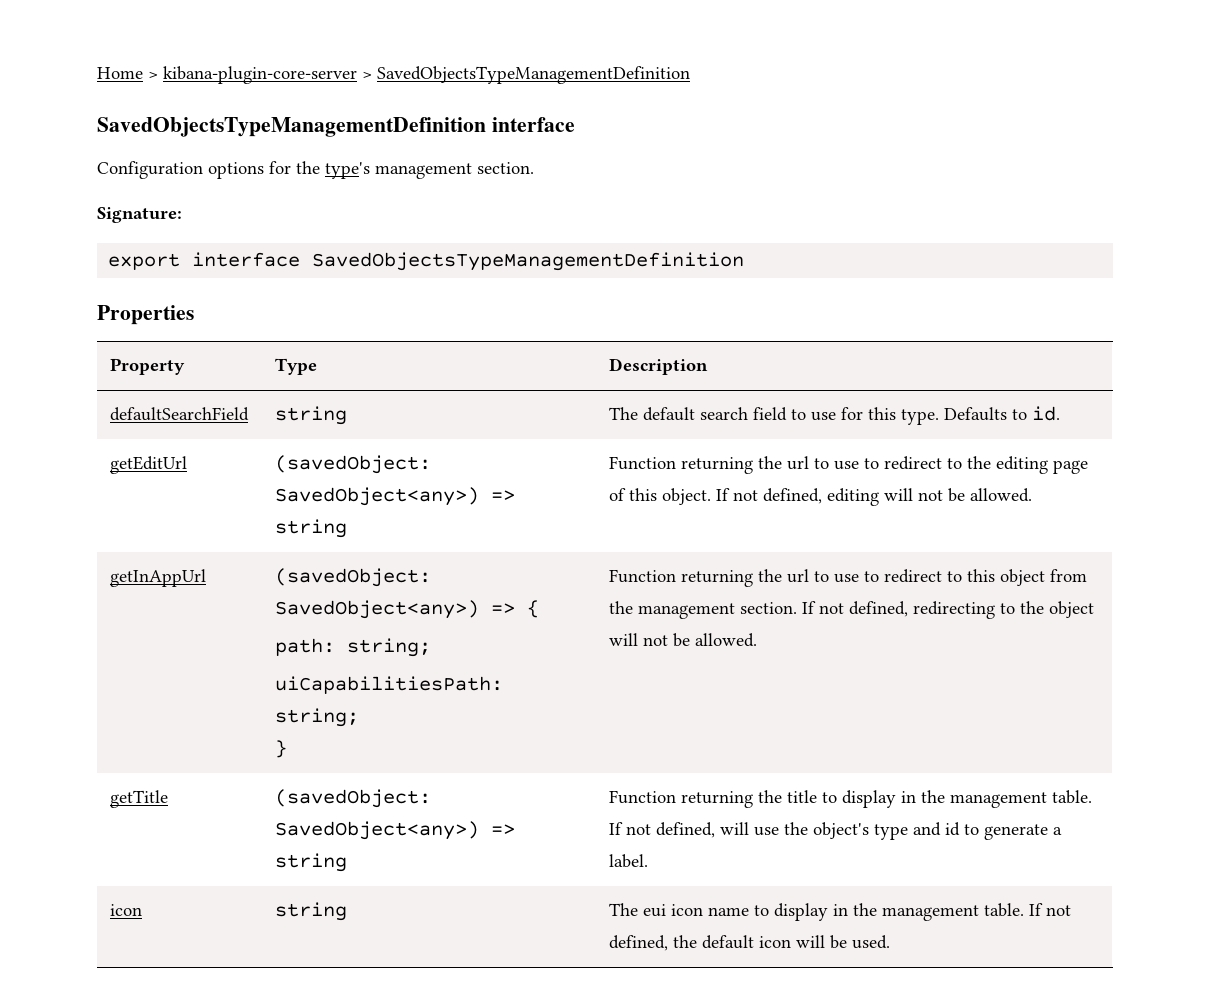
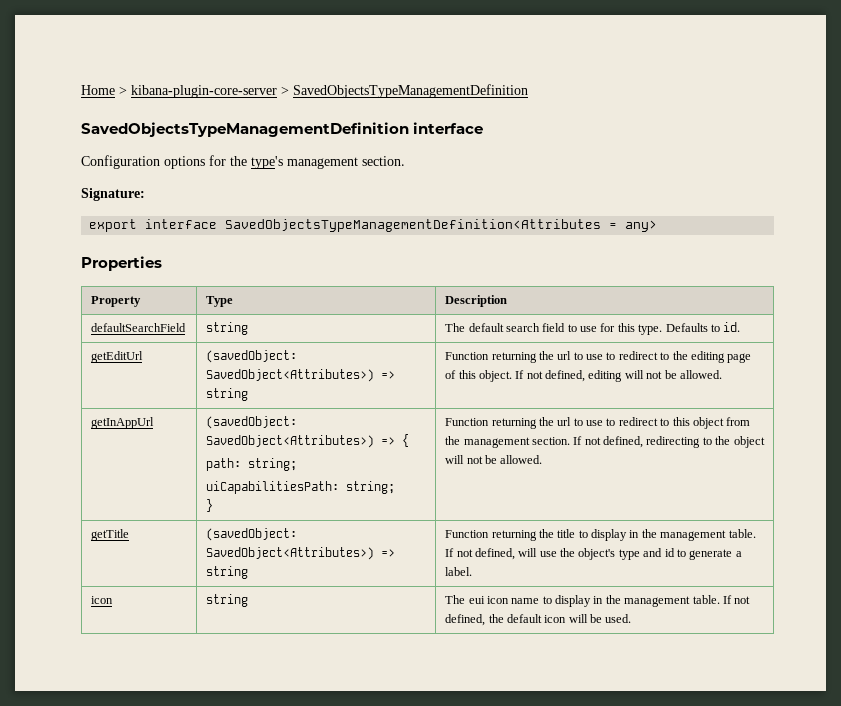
[312,252,745,271] SavedObjectsTypeManagementDefinition -> [225,219,658,232] SavedObjectsTypeManagementDefinition<Attributes = any>
[275,487,480,506] SavedObject<any>) -> [206,369,375,382] SavedObject<Attributes>)
[275,600,480,619] SavedObject<any>) -> [206,435,375,448] SavedObject<Attributes>)
[275,821,480,840] SavedObject<any>) -> [206,547,375,560] SavedObject<Attributes>)

